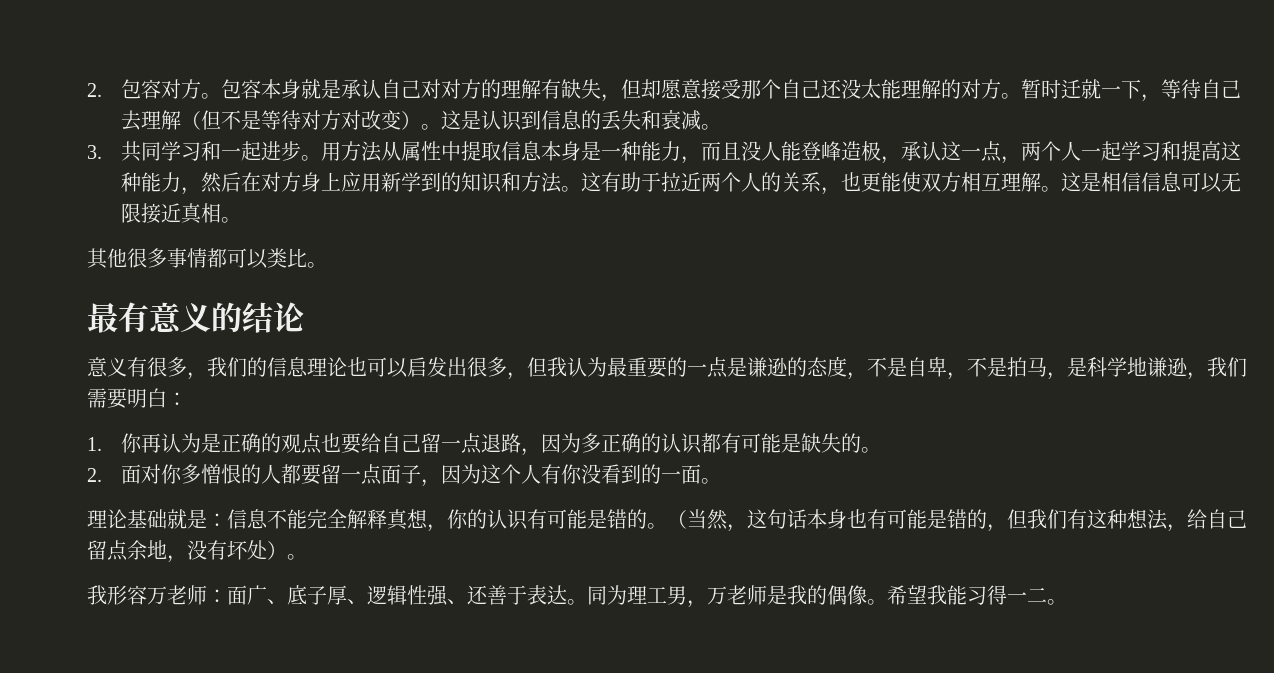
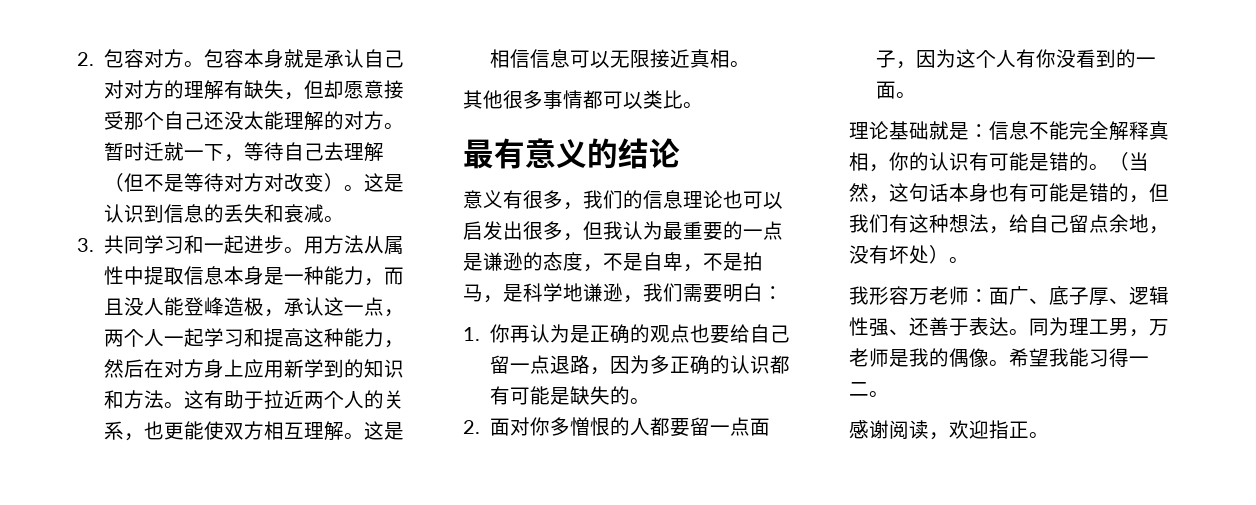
[407,509,428,529] 想 -> [849,152,869,171] 相
(1067, 602) none -> [849,420,1049,440] // 感谢阅读，欢迎指正。

